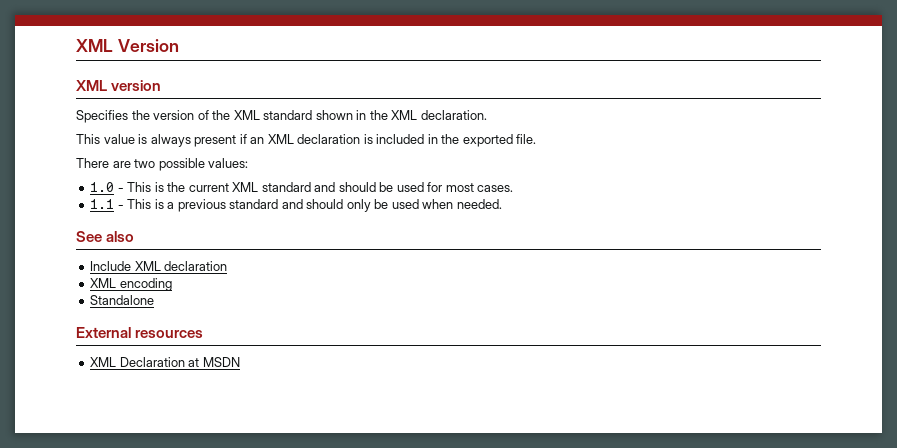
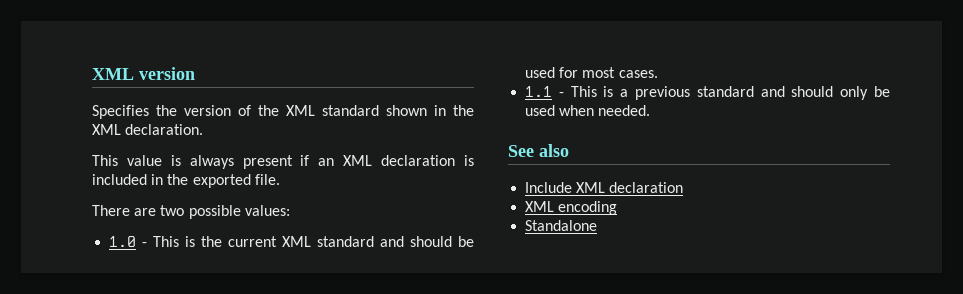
[76,39,179,52] [76,80,107,91] XML Version // XML -> [92,68,134,80] XML
[76,327,204,338] [90,357,240,367] // External resources // XML Declaration at MSDN -> (598, 225) none

